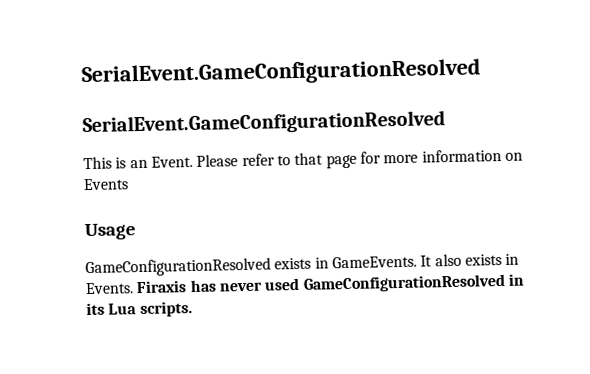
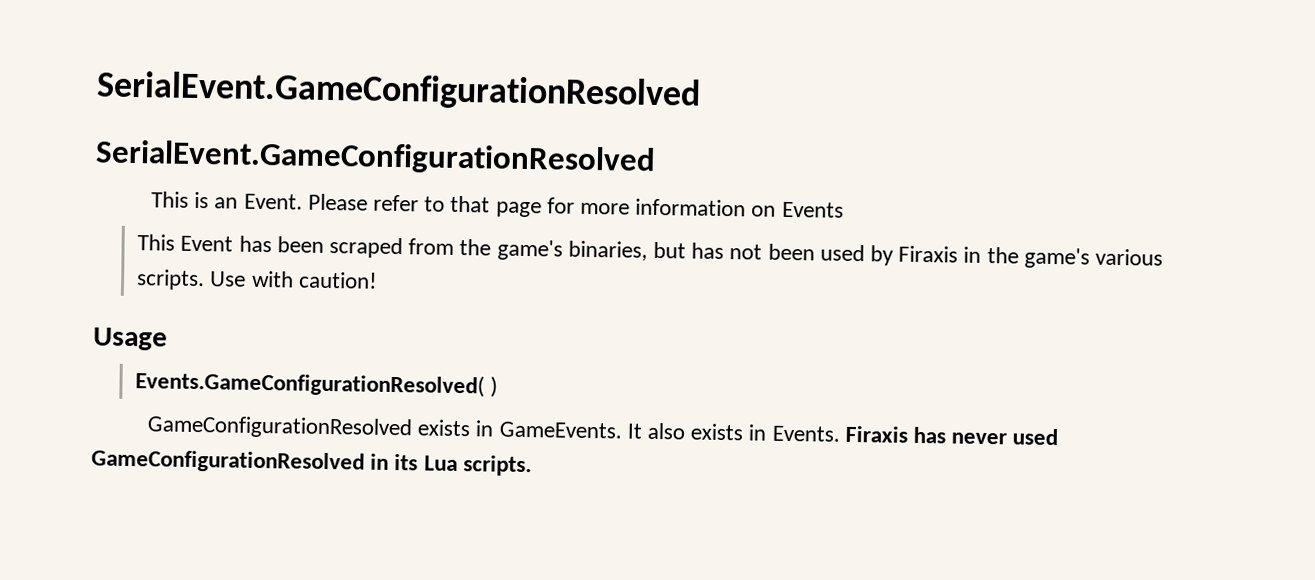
(129, 184) none -> [137,234,1164,269] [136,269,377,291] // This Event has been scraped from the game's binaries, but has not been used by Firaxis in the game's various scripts. Use with caution!
(136, 232) none -> [135,371,499,398] // Events.GameConfigurationResolved( )

